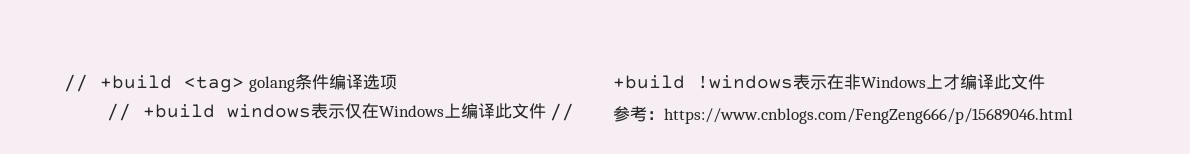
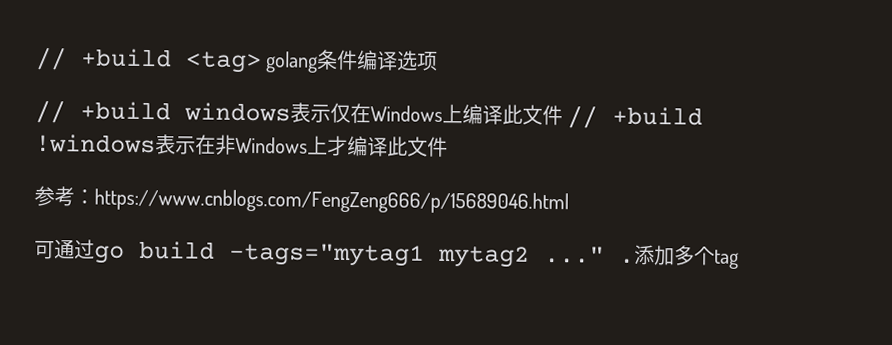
(1073, 116) none -> [34,239,739,269] // 可通过go build -tags="mytag1 mytag2 ..." .添加多个tag

